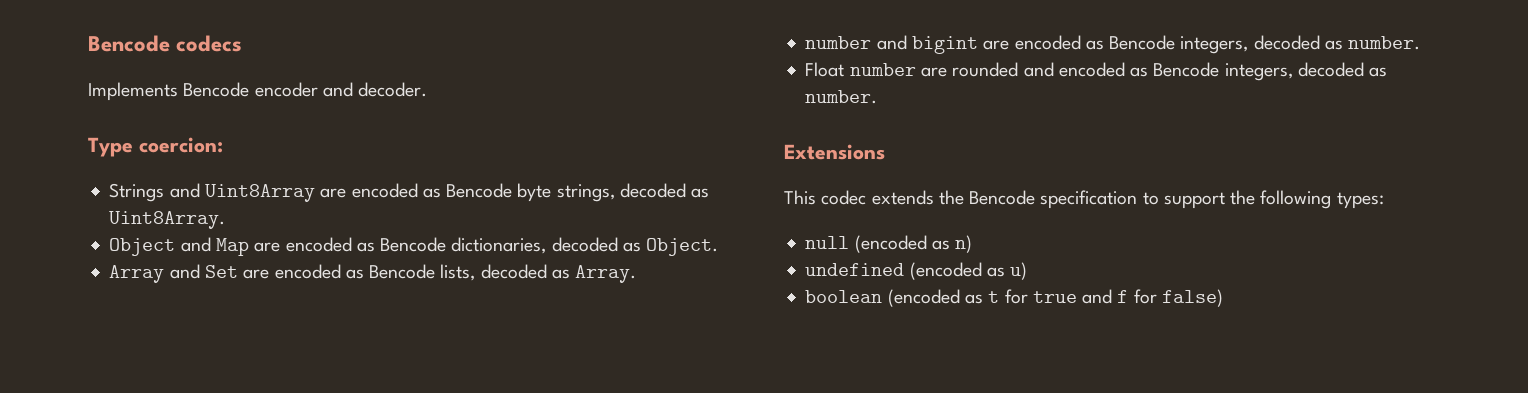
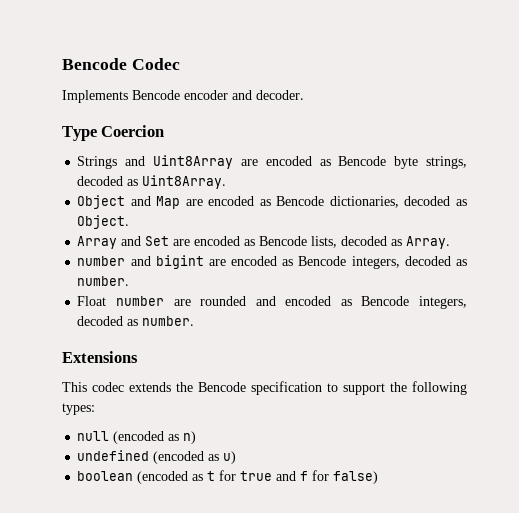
[88,35,243,52] Bencode codecs -> [62,58,180,70] Bencode Codec
[139,137,223,153] coercion: -> [101,125,165,137] Coercion

